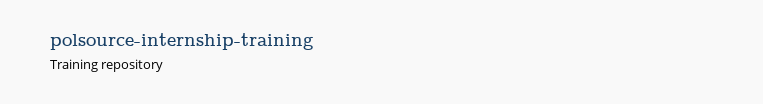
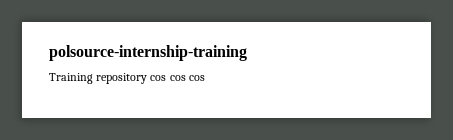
(164, 65) none -> [150,75,205,81] cos cos cos

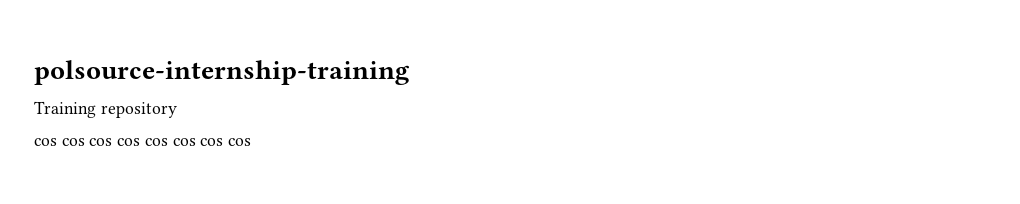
[150,75,205,81] cos cos cos -> [34,138,252,146] // cos cos cos cos cos cos cos cos

